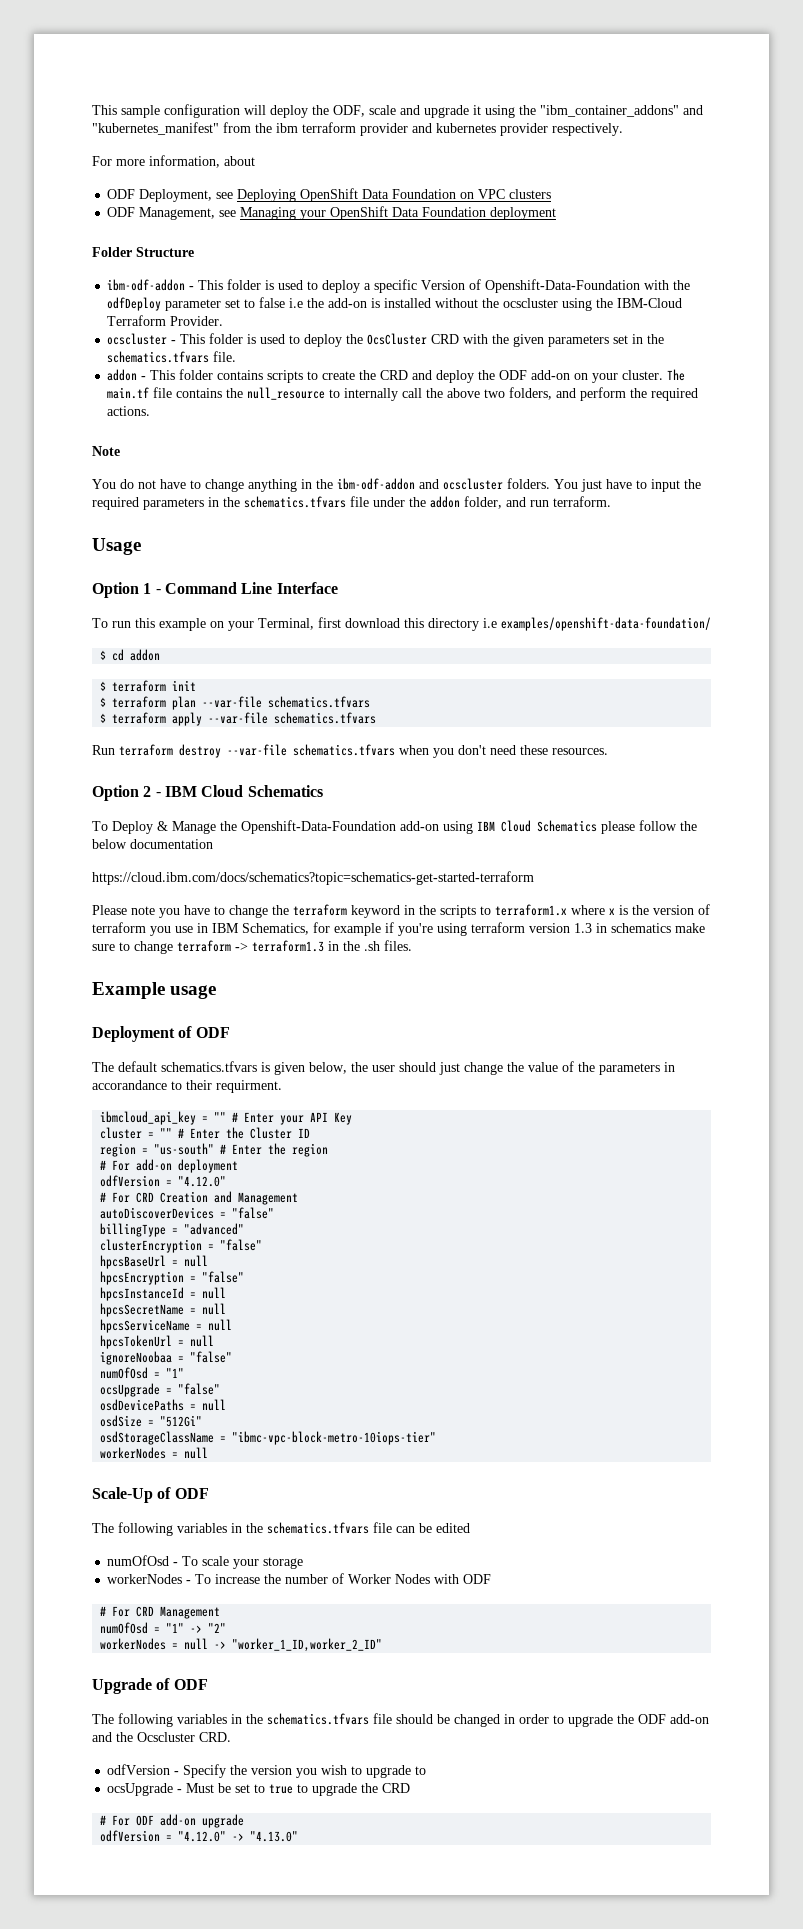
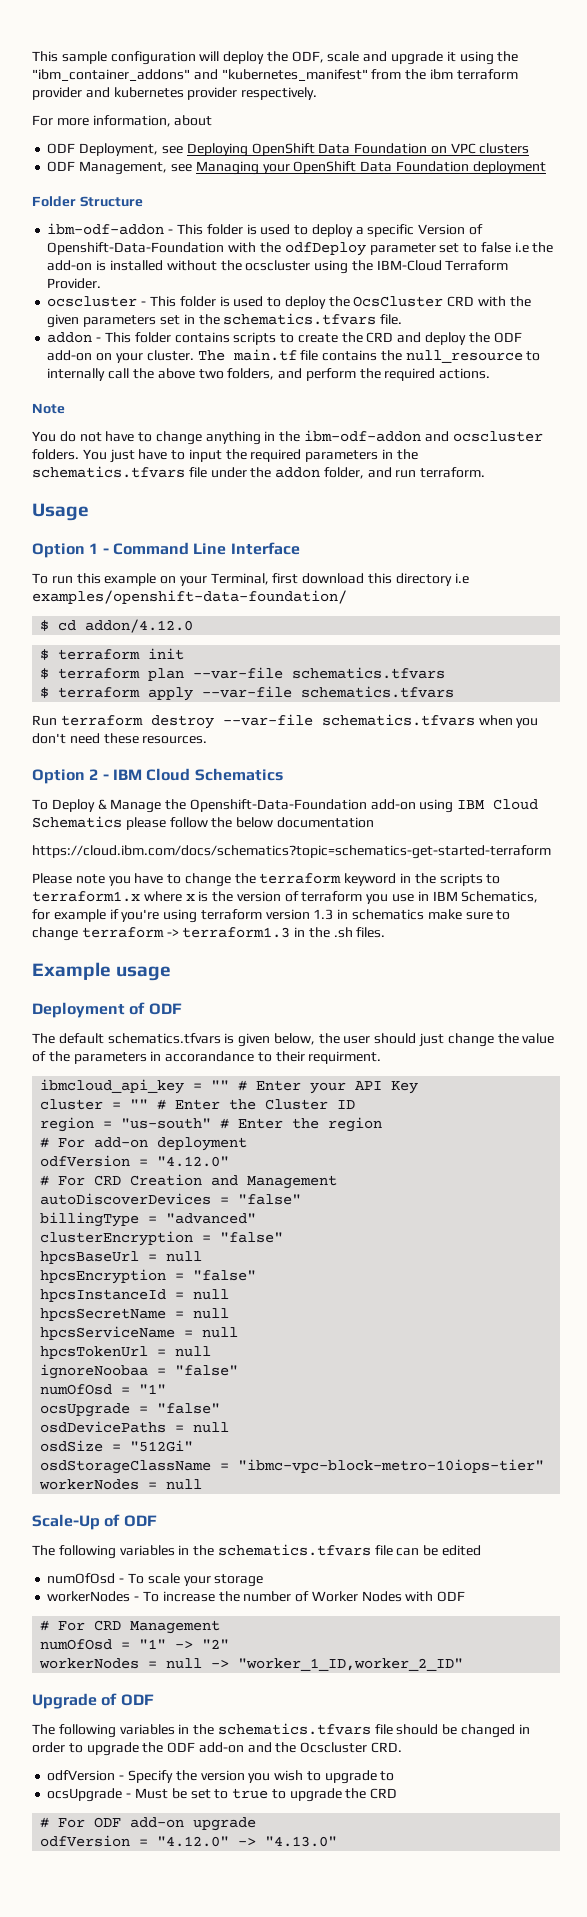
[130,649,161,661] addon -> [85,619,194,633] addon/4.12.0

